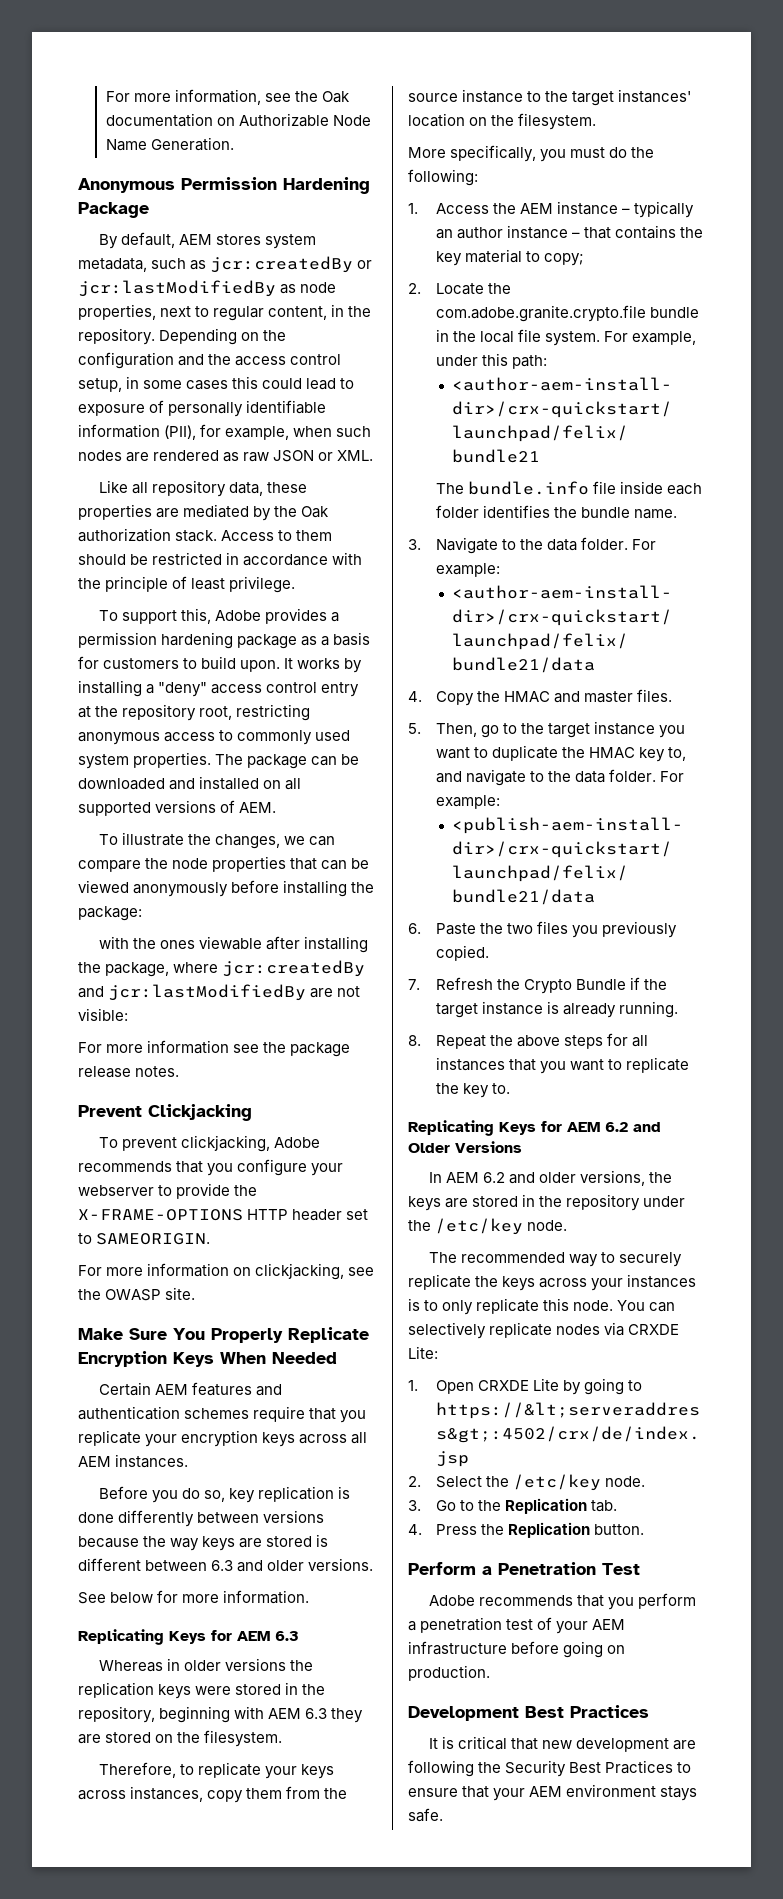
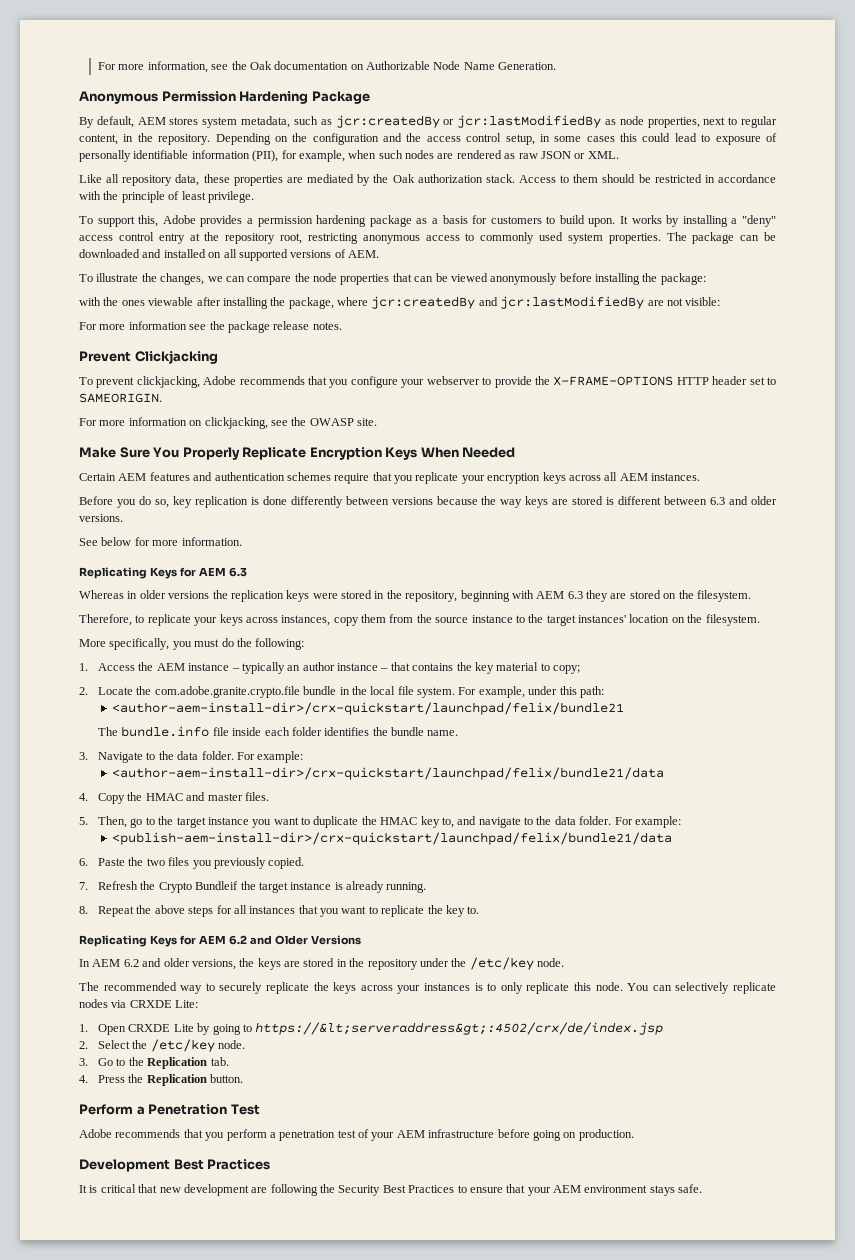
[575,977,640,990] Bundle if -> [195,881,239,890] Bundleif

